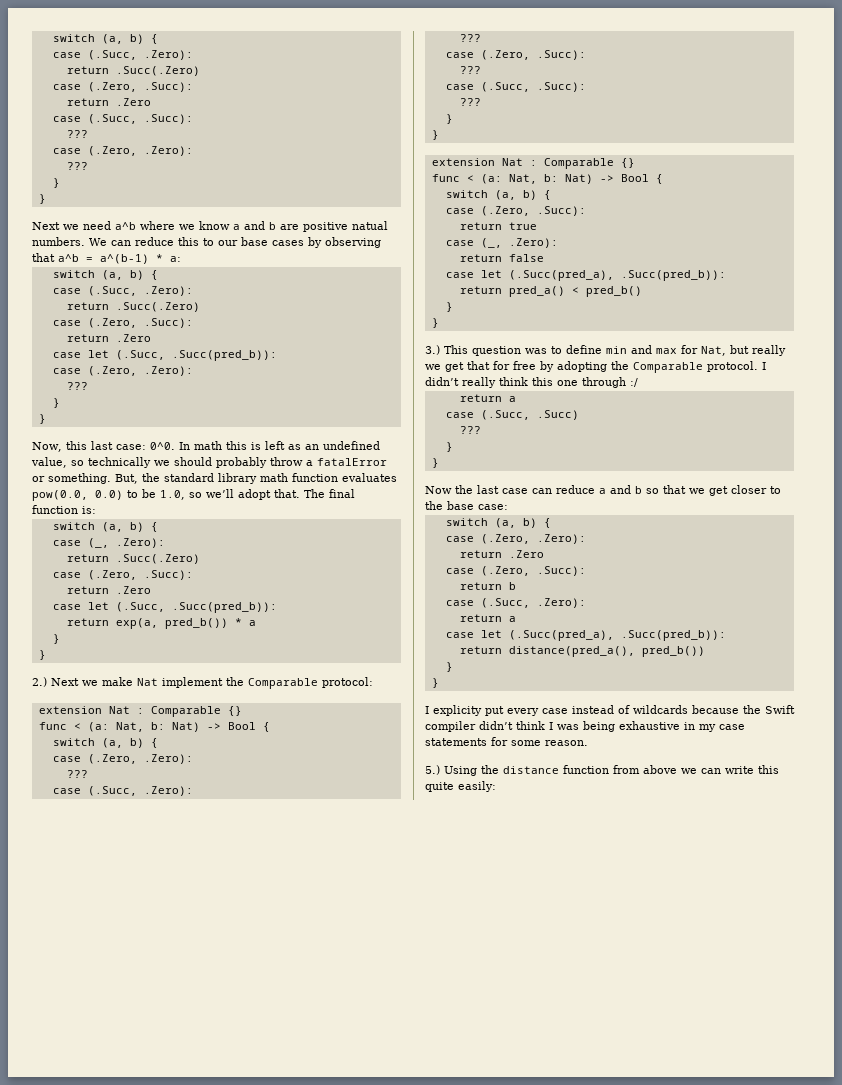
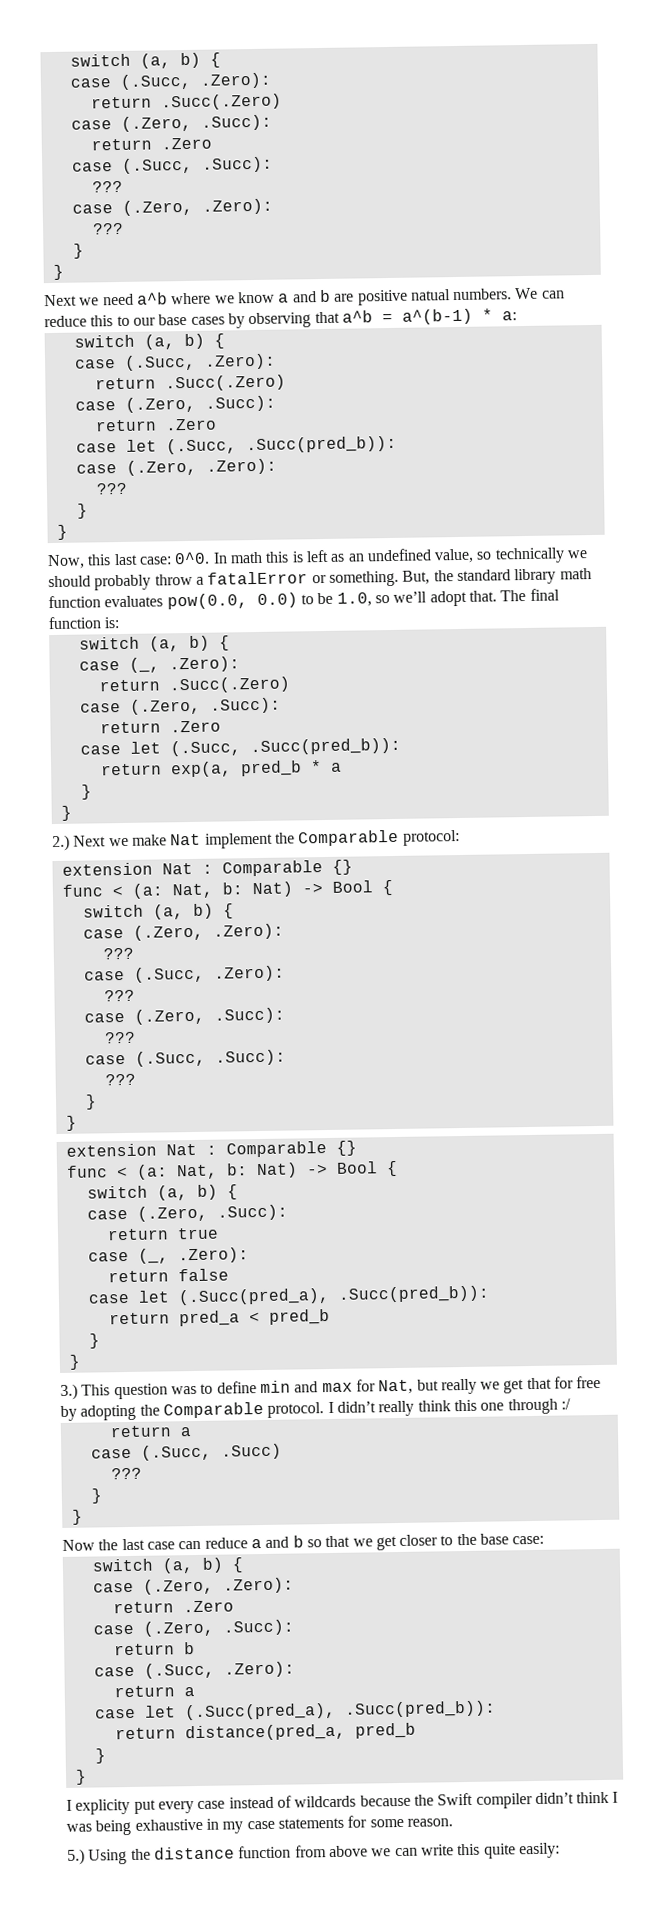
[164,618,228,629] pred_b()) -> [240,760,302,777] pred_b
[508,286,642,297] pred_a() < pred_b() -> [178,1308,330,1327] pred_a < pred_b
[508,646,705,657] distance(pred_a(), pred_b()) -> [184,1722,416,1742] distance(pred_a, pred_b

